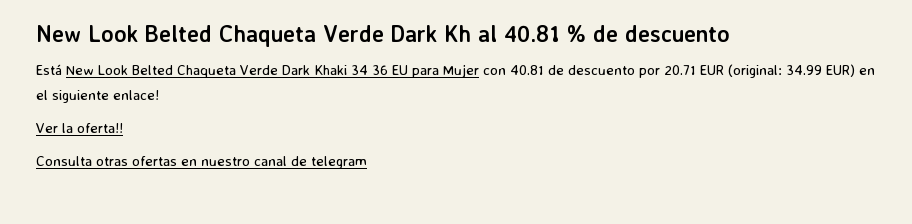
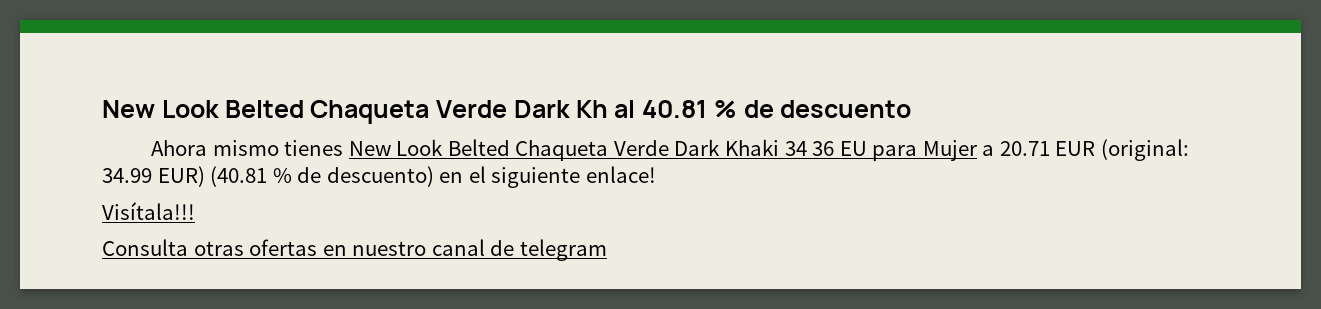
[36,64,62,75] Está -> [151,140,344,156] Ahora mismo tienes
[483,65,660,78] con 40.81 de descuento por -> [982,145,995,156] a
(855, 70) none -> [210,166,434,187] (40.81 % de descuento)
[36,123,123,133] Ver la oferta!! -> [102,202,195,220] Visítala!!!

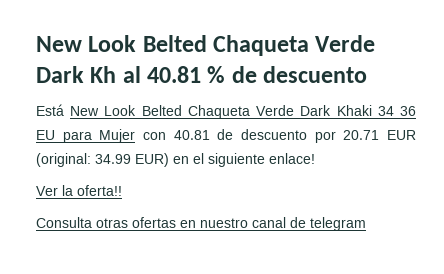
[151,140,344,156] Ahora mismo tienes -> [36,104,64,116] Está
[982,145,995,156] a -> [143,129,336,143] con 40.81 de descuento por
[210,166,434,187] (40.81 % de descuento) -> (169, 160) none
[102,202,195,220] Visítala!!! -> [36,185,122,196] Ver la oferta!!

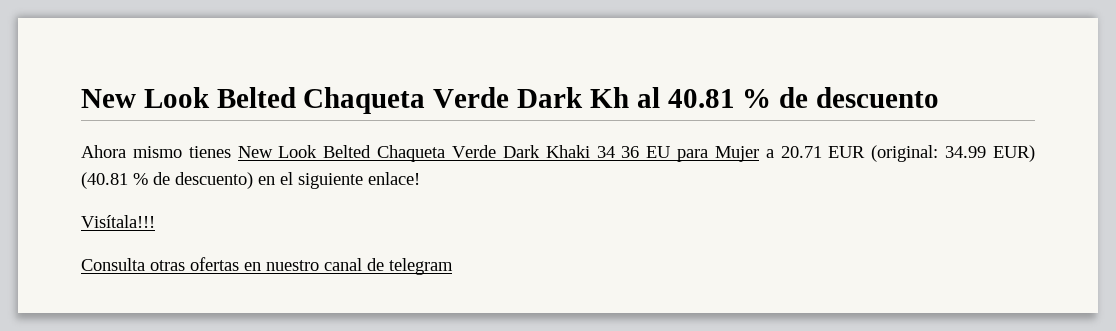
[36,104,64,116] Está -> [81,145,231,158] Ahora mismo tienes
[143,129,336,143] con 40.81 de descuento por -> [765,149,774,158] a
(169, 160) none -> [81,172,253,189] (40.81 % de descuento)
[36,185,122,196] Ver la oferta!! -> [81,215,155,228] Visítala!!!

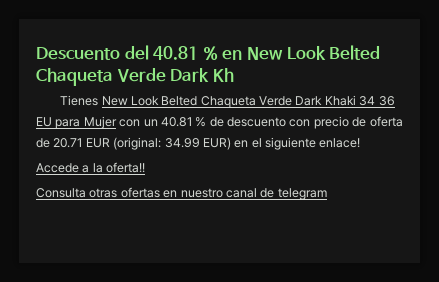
(81, 98) none -> [36,45,243,60] Descuento del 40.81 % en
[636,87,940,108] [81,145,231,158] al 40.81 % de descuento // Ahora mismo tienes -> [60,95,99,106] // Tienes
[765,149,774,158] a -> [119,116,403,129] [36,138,50,148] con un 40.81 % de descuento con precio de oferta de
[81,172,253,189] (40.81 % de descuento) -> (231, 143) none
[81,215,155,228] Visítala!!! -> [36,162,146,173] Accede a la oferta!!

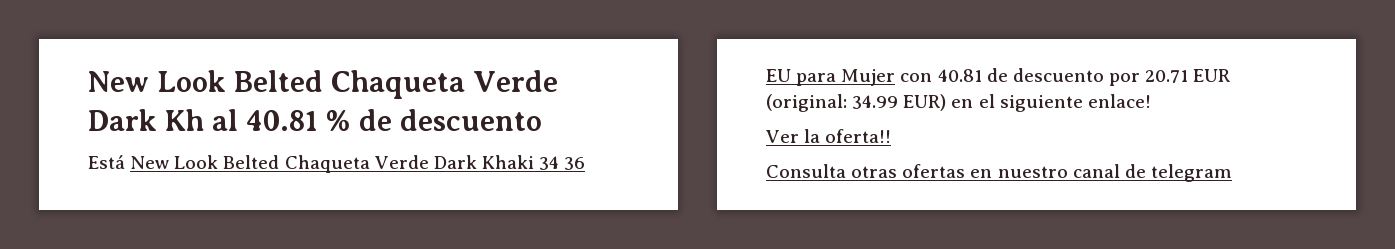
[36,45,243,60] Descuento del 40.81 % en -> (88, 81) none
[60,95,99,106] // Tienes -> [212,109,542,131] [88,155,125,169] al 40.81 % de descuento // Está
[143,116,403,129] [36,138,50,148] un 40.81 % de descuento con precio de oferta de -> [937,68,1140,86] 40.81 de descuento por
[36,163,90,173] Accede a -> [766,130,799,143] Ver

